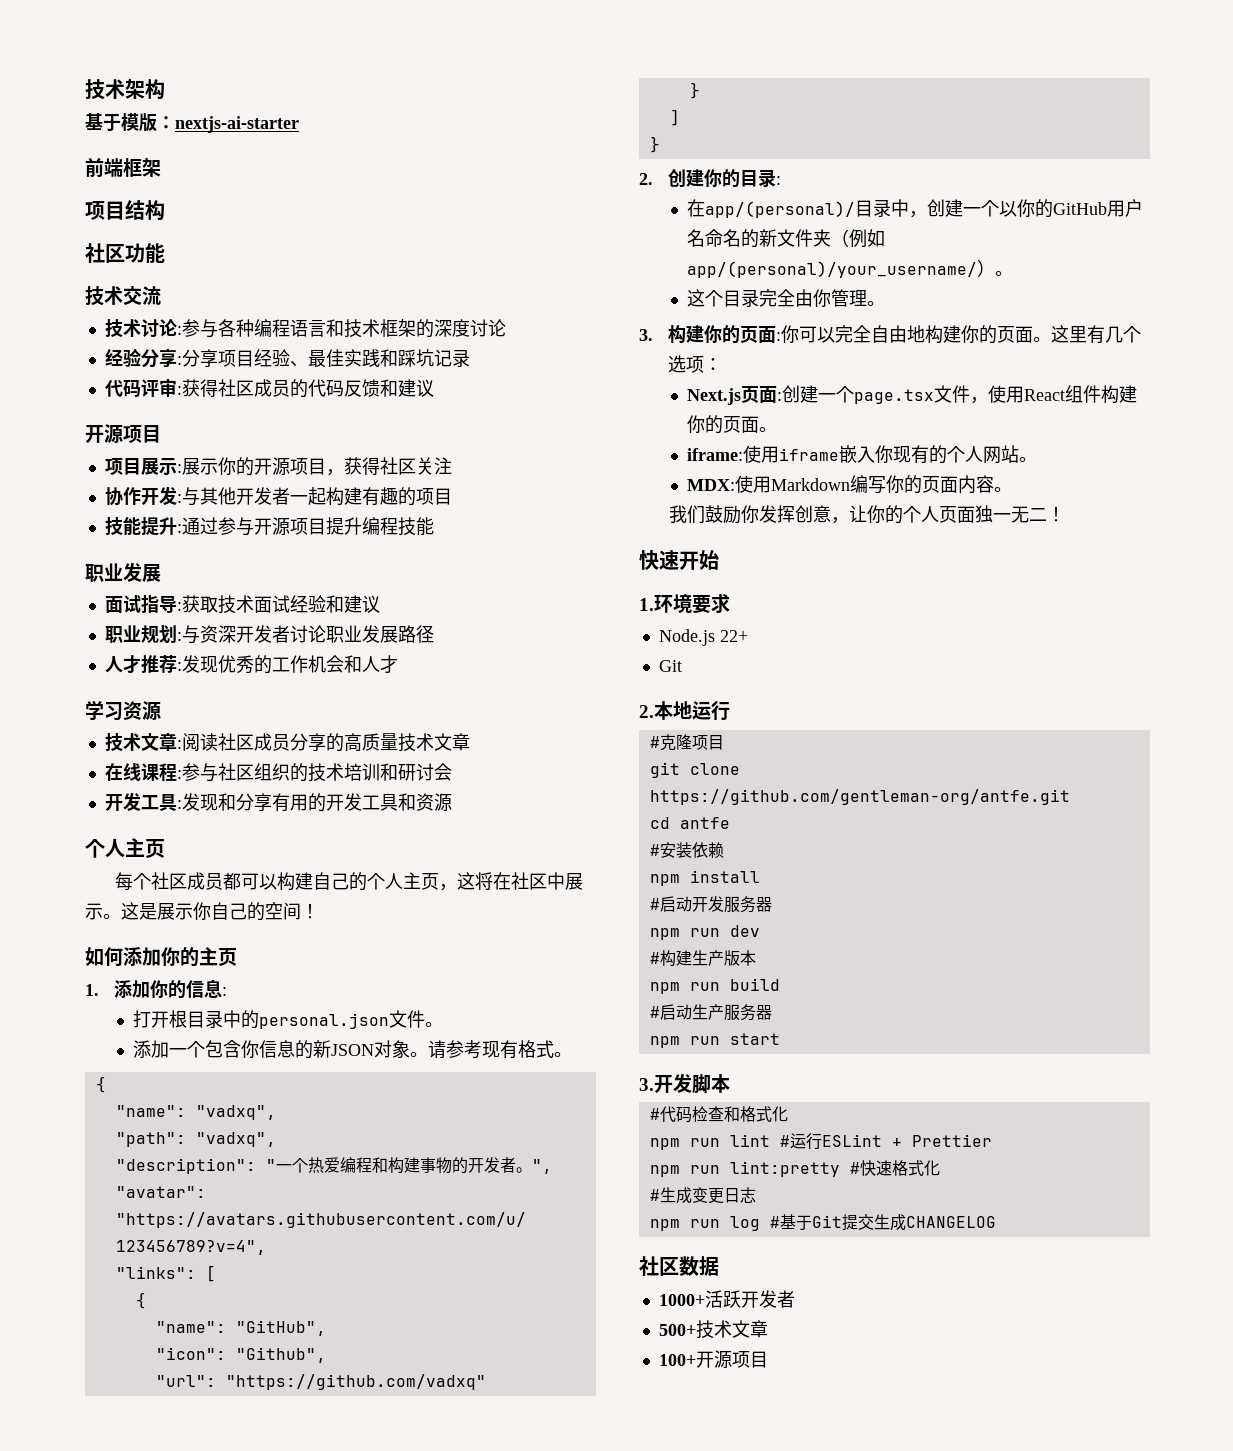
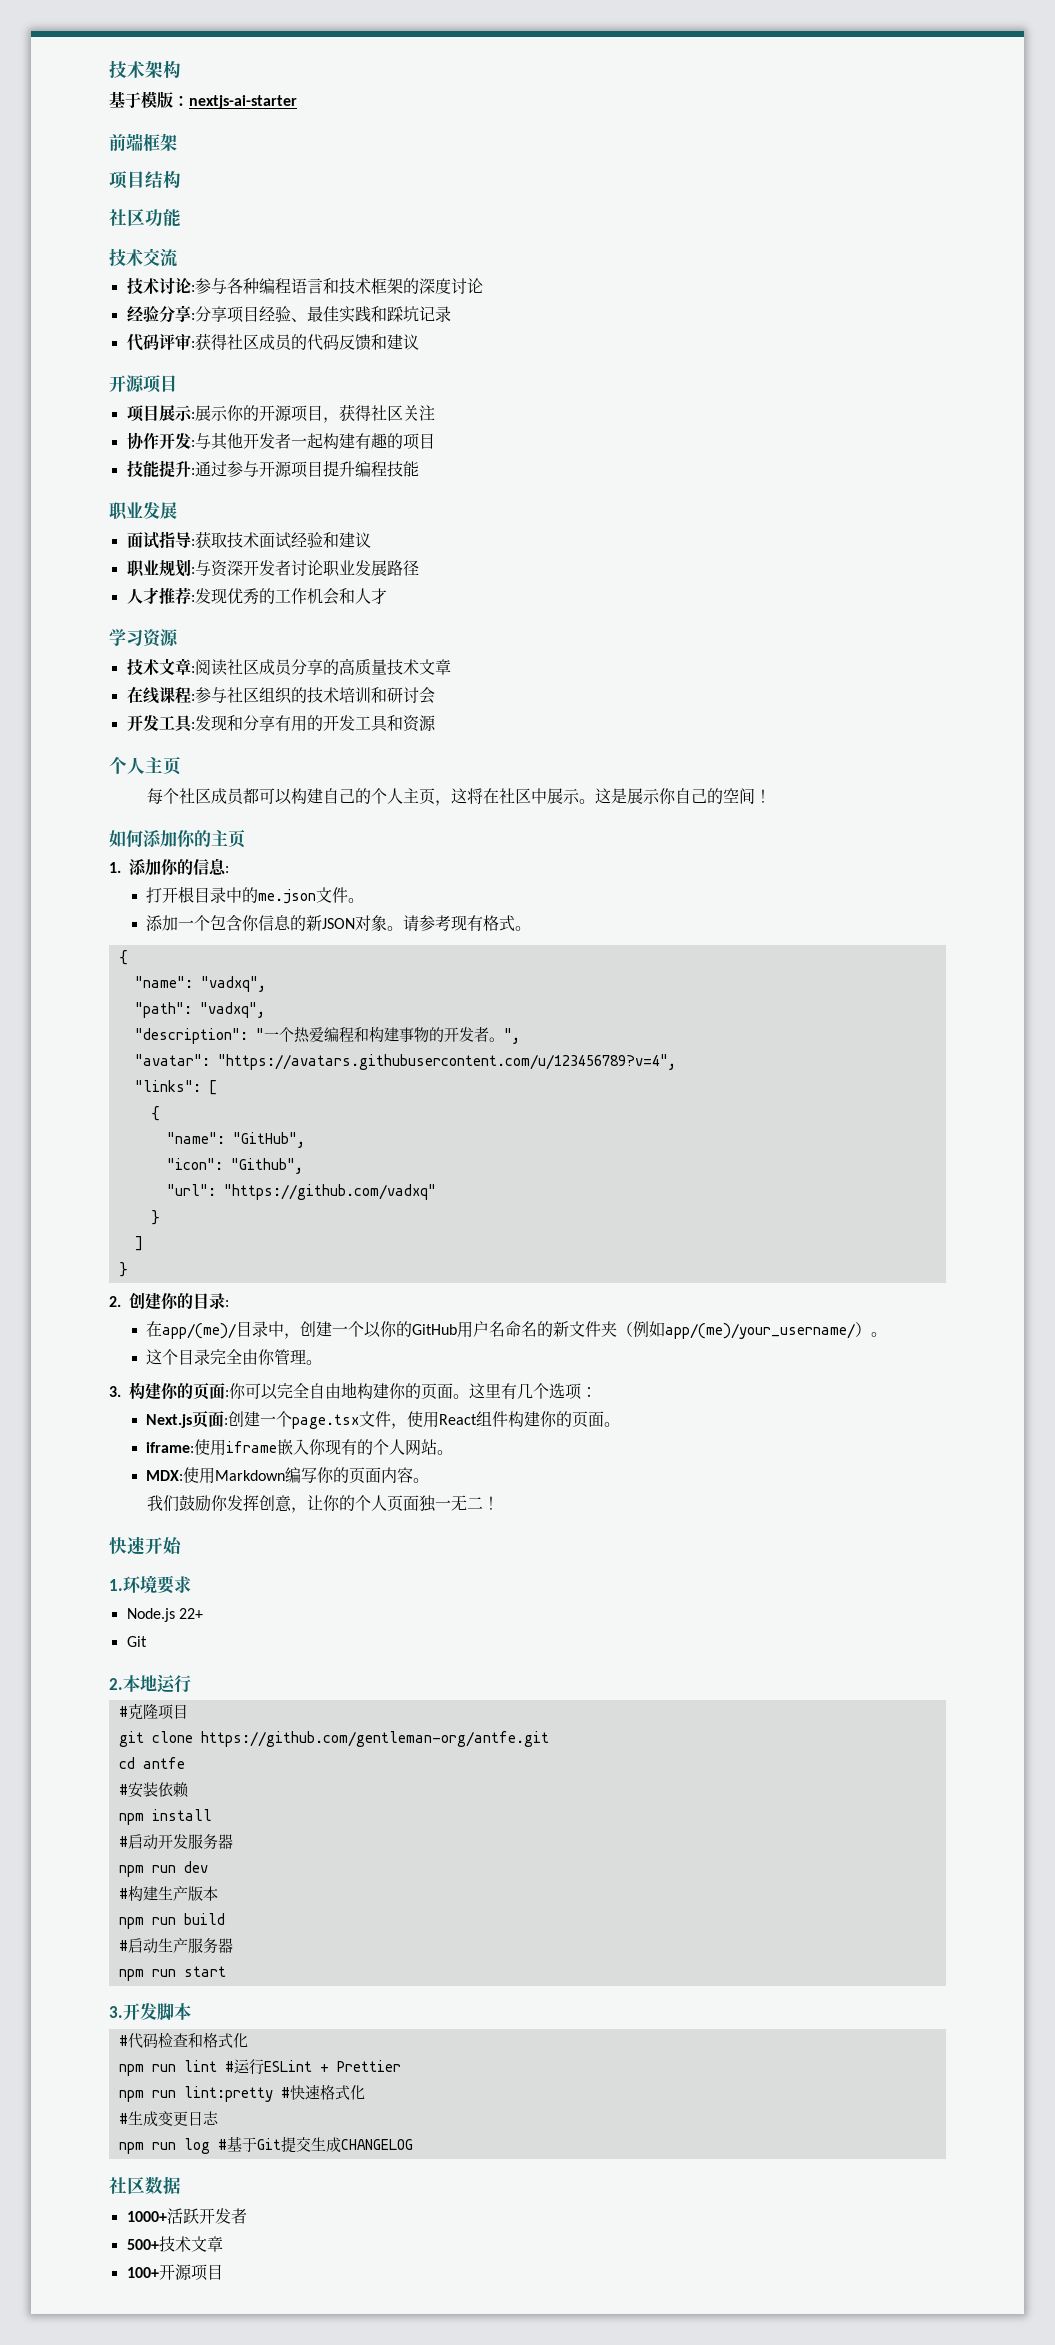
[259,1013,390,1029] personal.json -> [258,889,317,904] me.json
[705,201,856,218] app/(personal)/ -> [162,1323,237,1339] app/(me)/
[687,261,978,278] app/(personal)/your_username/ -> [665,1323,856,1339] app/(me)/your_username/

